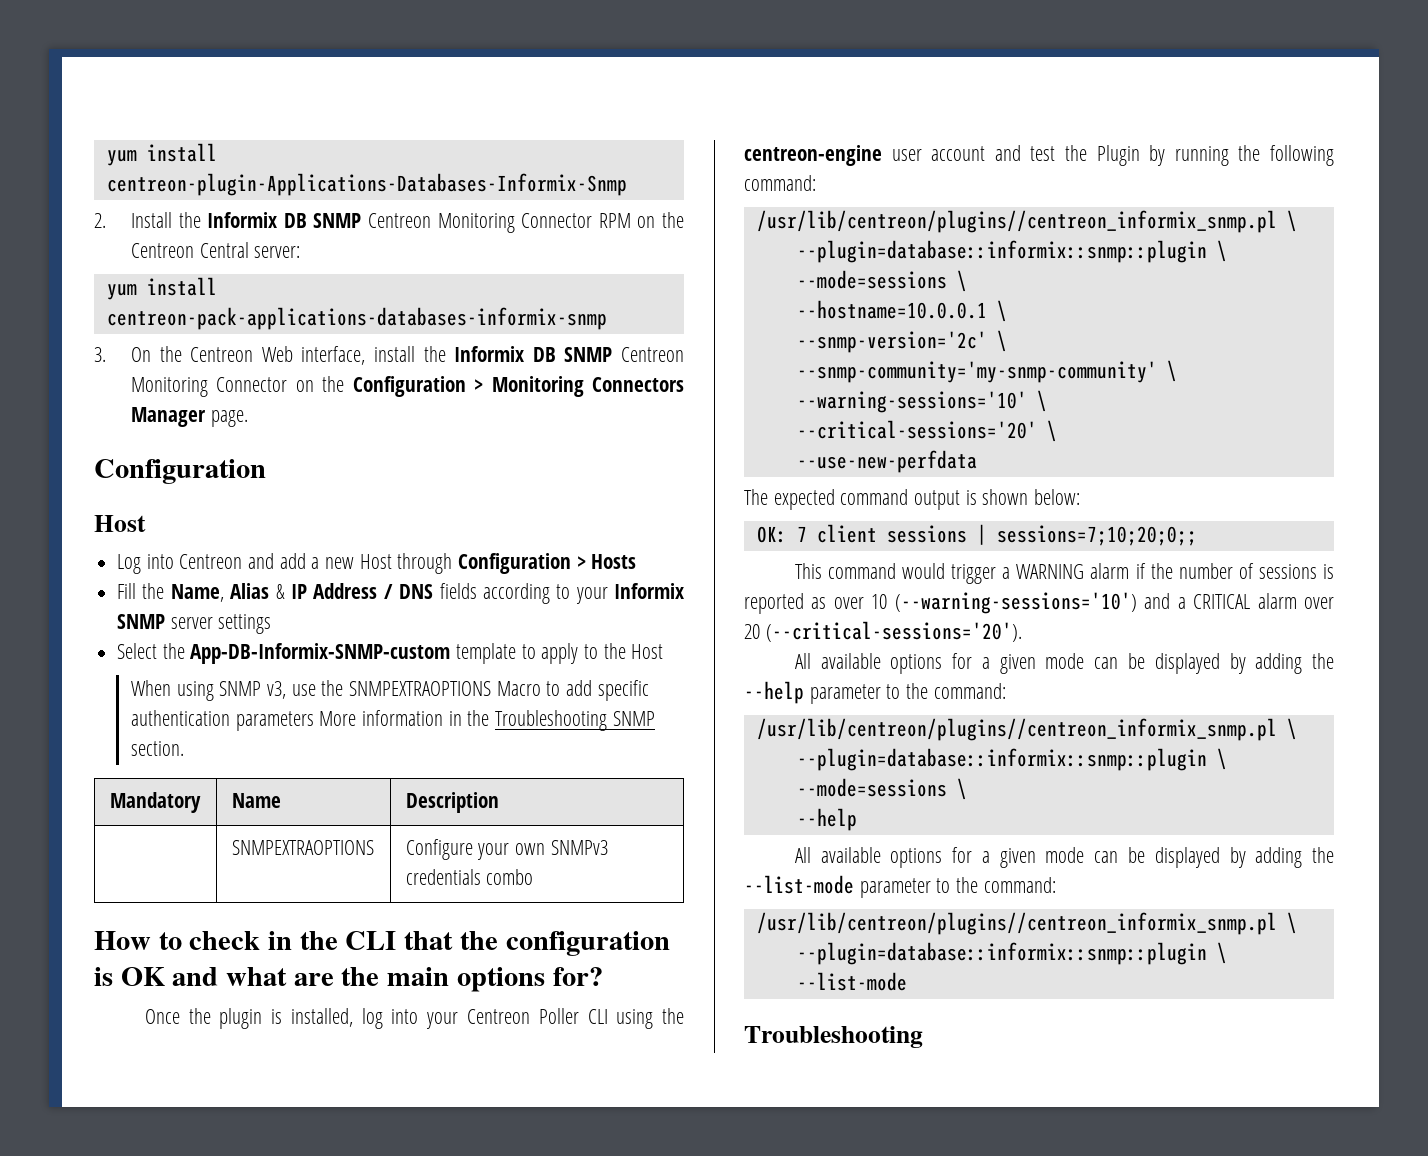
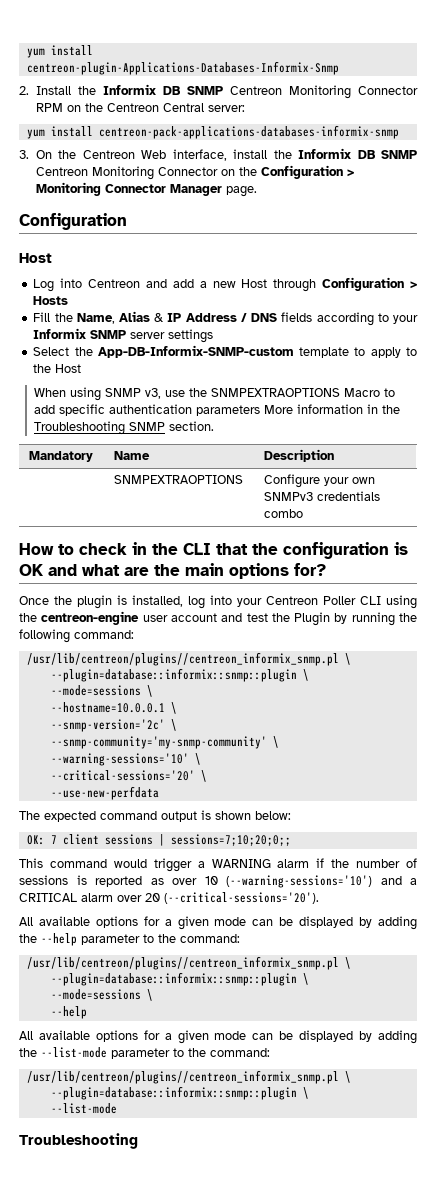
[592,377,684,392] Connectors -> [104,184,166,193] Connector

